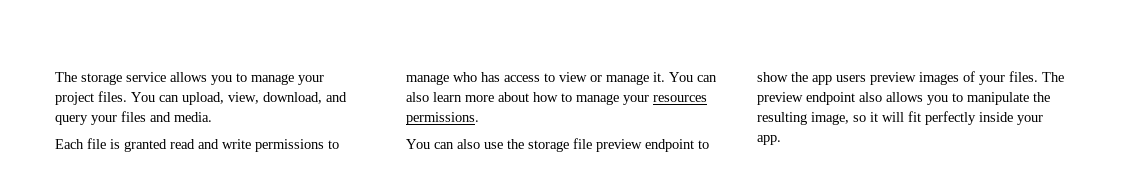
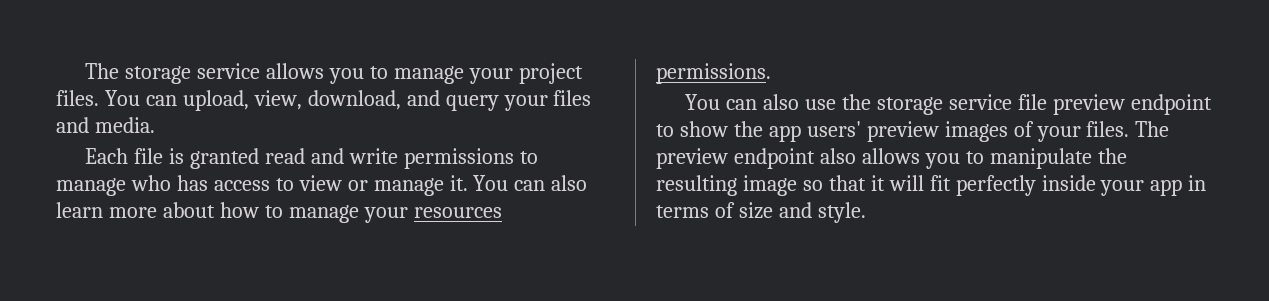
(569, 146) none -> [948,94,1012,110] service
[836,75,866,82] users -> [806,121,861,137] users'
[811,112,866,125] image, so -> [742,175,866,196] image so that
[757,135,781,145] app. -> [1150,175,1207,196] [656,202,866,223] app in terms of size and style.

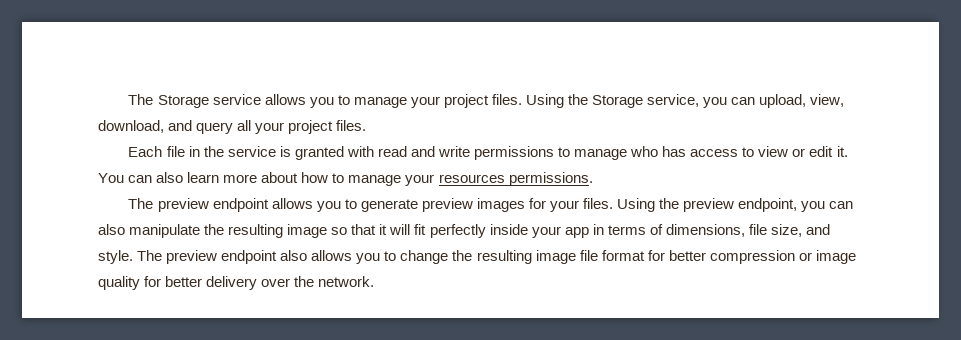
[85,63,192,84] The storage -> [128,94,209,108] The Storage
[104,90,140,106] You -> [525,94,728,108] Using the Storage service, you
[503,90,592,111] [56,117,155,133] your files and media. -> [237,120,367,134] all your project files.
(164, 156) none -> [188,146,276,157] in the service
(260, 158) none -> [346,146,374,157] with
[373,178,444,196] manage -> [809,146,834,157] edit
[685,94,1212,115] [656,121,1170,142] [656,148,984,169] You can also use the storage service file preview endpoint to show the app users' preview images of your files. The preview endpoint also allows you to -> [128,198,854,212] [98,224,125,235] The preview endpoint allows you to generate preview images for your files. Using the preview endpoint, you can also
[738,202,866,223] size and style. -> [665,224,830,237] [98,250,856,264] [98,276,375,290] dimensions, file size, and style. The preview endpoint also allows you to change the resulting image file format for better compression or image quality for better delivery over the network.

